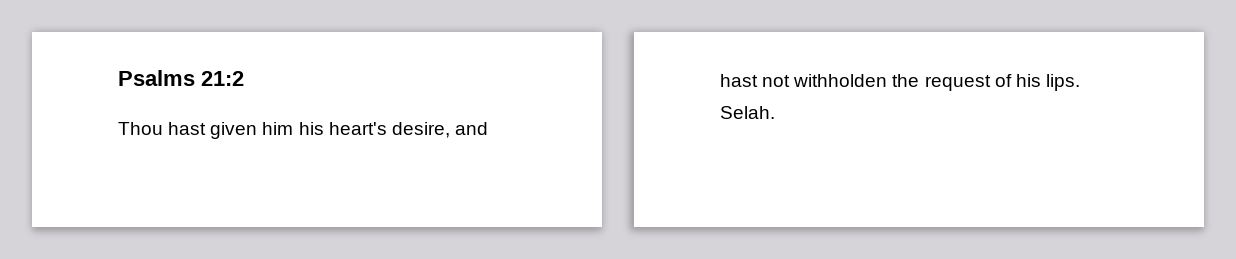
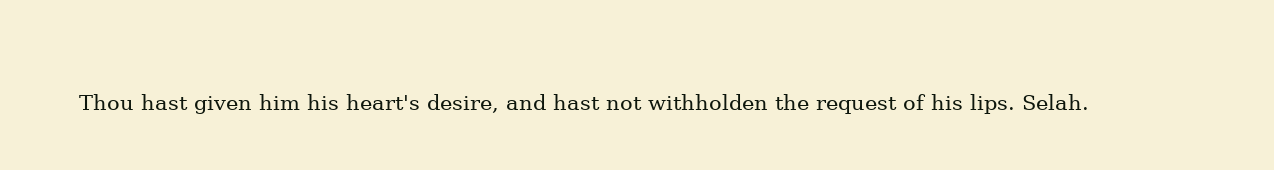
[118,70,244,86] Psalms 21:2 // -> (78, 102) none

